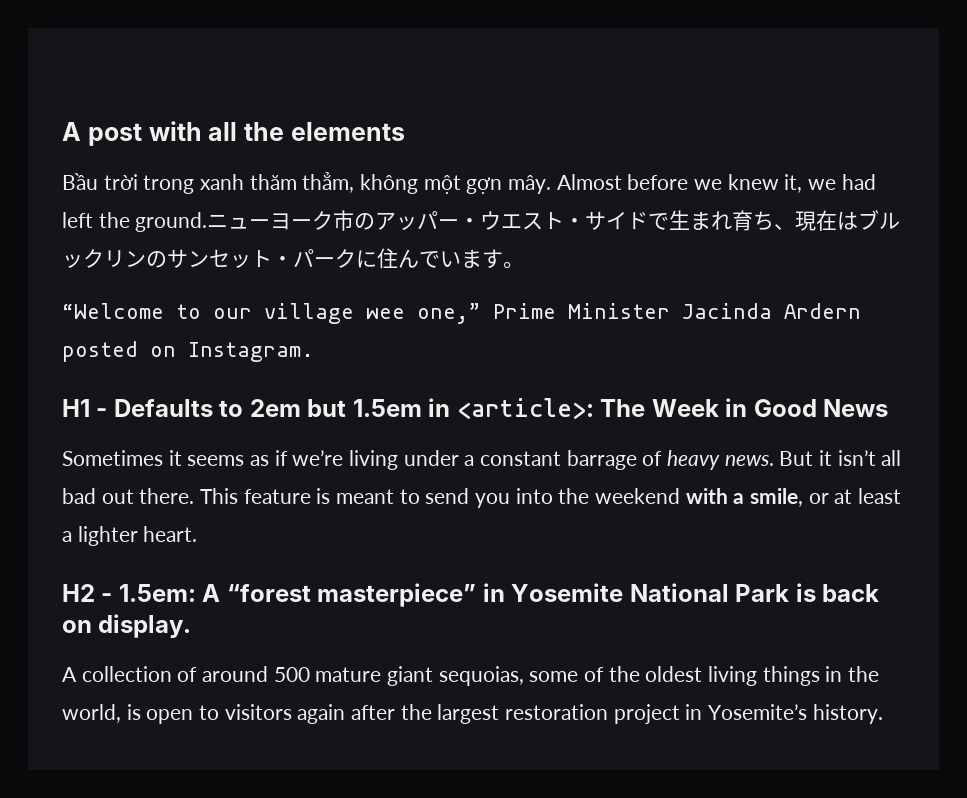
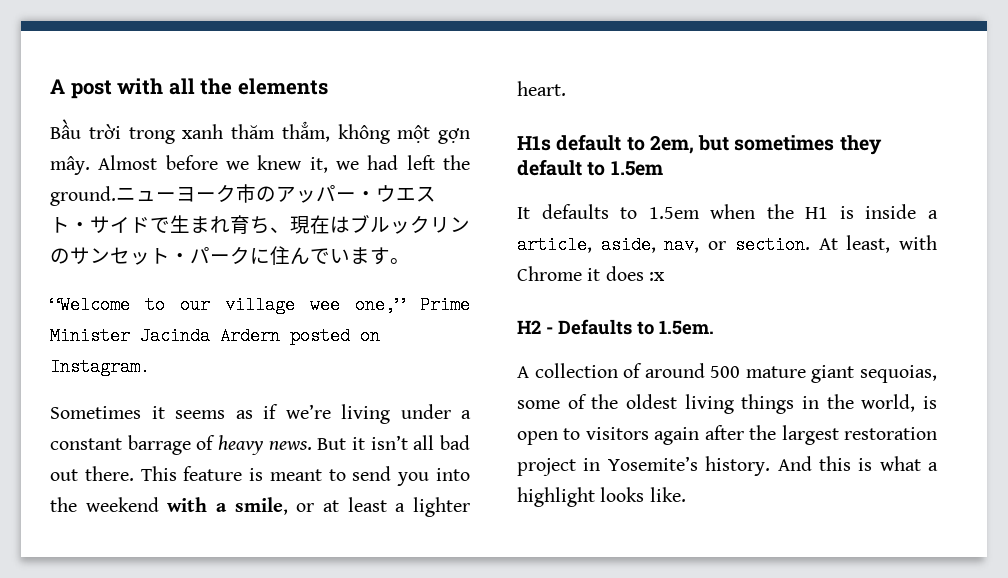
[62,398,889,419] // H1 - Defaults to 2em but 1.5em in <article>: The Week in Good News -> (150, 367) none
[62,583,880,607] [62,614,192,638] H2 - 1.5em: A “forest masterpiece” in Yosemite National Park is back on display. -> [517,134,882,155] [517,159,663,176] [517,204,938,219] [517,235,937,254] [517,266,665,281] [517,319,714,335] H1s default to 2em, but sometimes they default to 1.5em // It defaults to 1.5em when the H1 is inside a article, aside, nav, or section. At least, with Chrome it does :x // H2 - Defaults to 1.5em.
(883, 714) none -> [777,456,938,471] [517,487,686,507] And this is what a highlight looks like.

